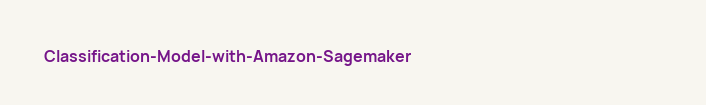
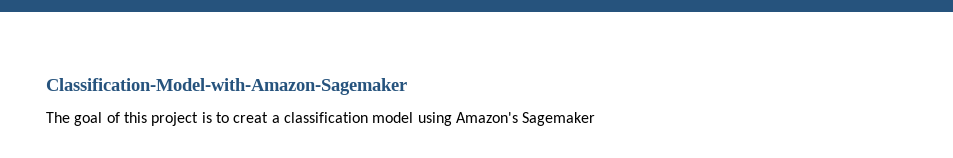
(411, 58) none -> [46,112,596,126] // The goal of this project is to creat a classification model using Amazon's Sagemaker

